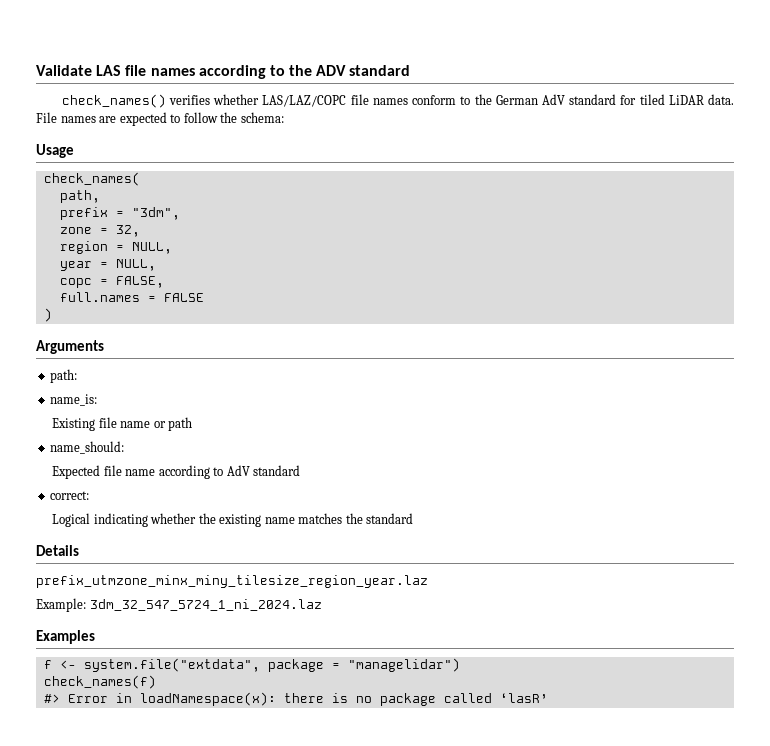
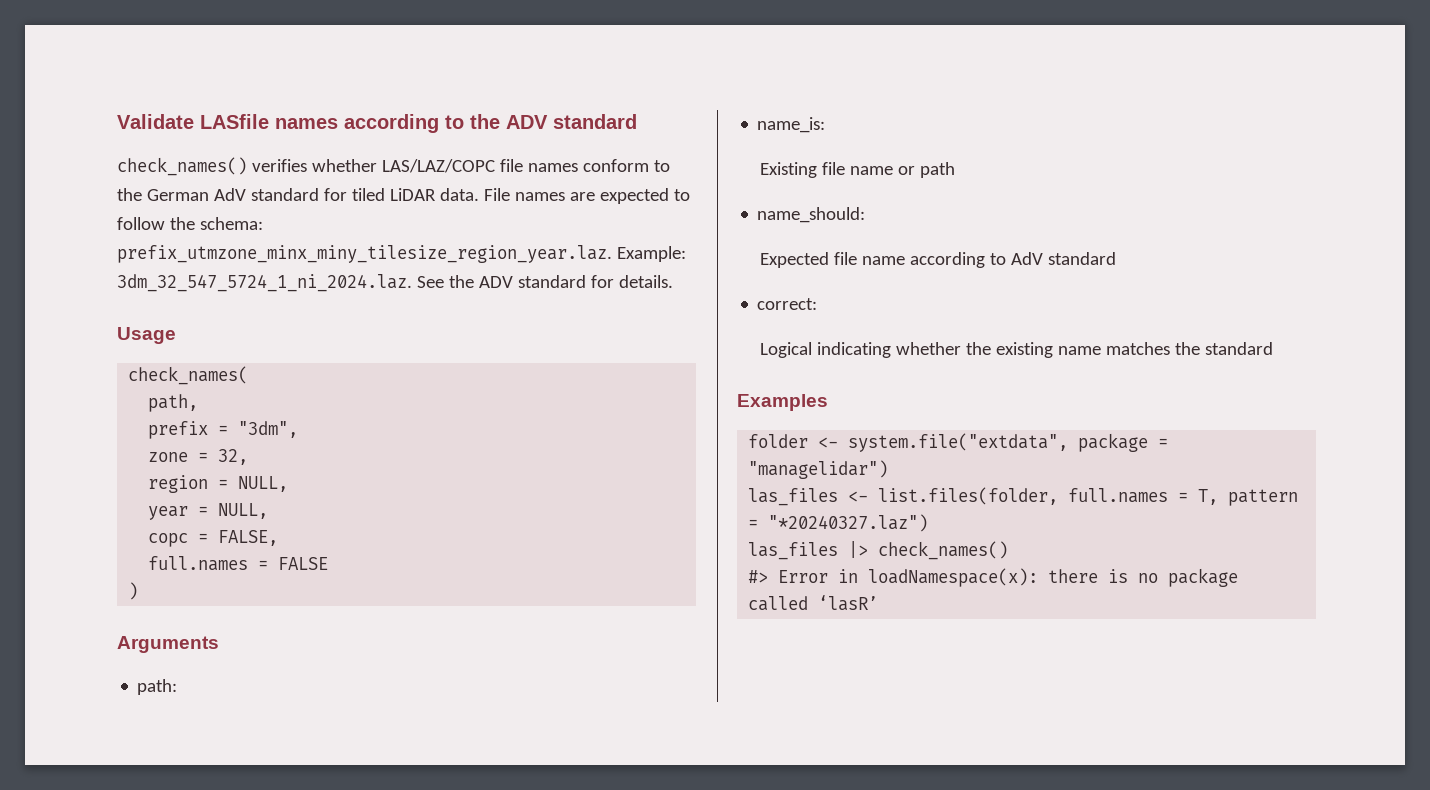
[96,65,147,76] LAS file -> [200,114,269,129] LASfile
(284, 117) none -> [117,245,686,263] [117,274,673,292] prefix_utmzone_minx_miny_tilesize_region_year.laz. Example: 3dm_32_547_5724_1_ni_2024.laz. See the ADV standard for details.
[36,545,79,556] [36,575,428,588] [36,598,322,612] // Details // prefix_utmzone_minx_miny_tilesize_region_year.laz // Example: 3dm_32_547_5724_1_ni_2024.laz -> (1274, 348) none
[43,660,52,669] f -> [748,434,809,448] folder
[43,675,156,689] check_names(f) -> [748,487,1299,506] [748,514,929,532] [748,541,1009,560] las_files <- list.files(folder, full.names = T, pattern = "*20240327.laz") // las_files |> check_names()

